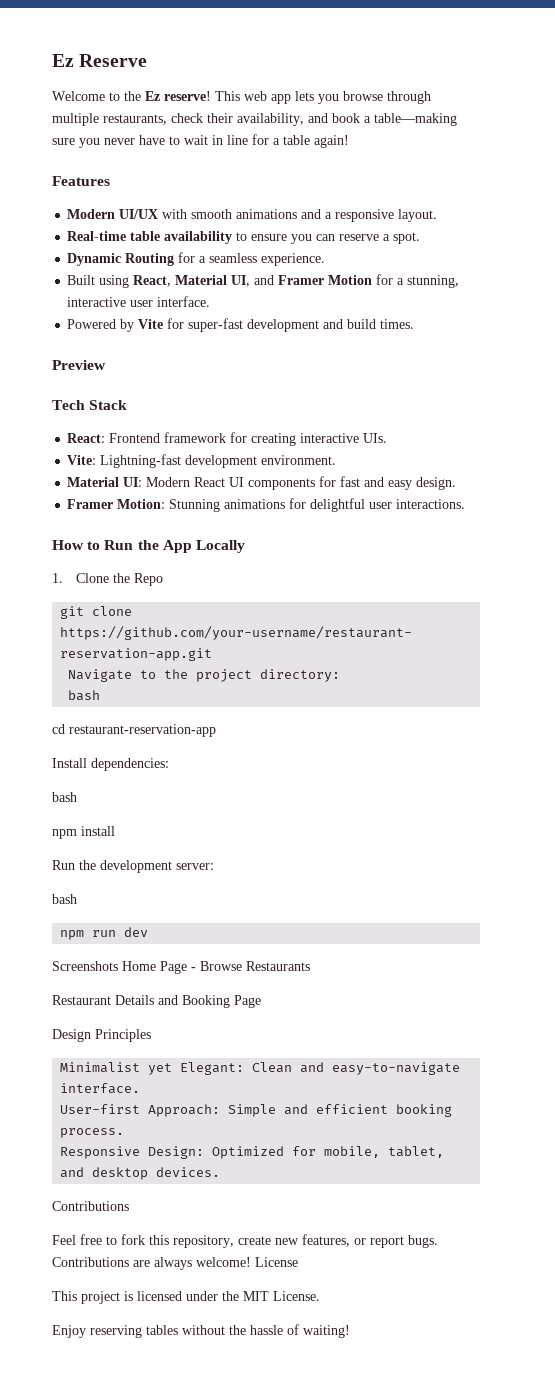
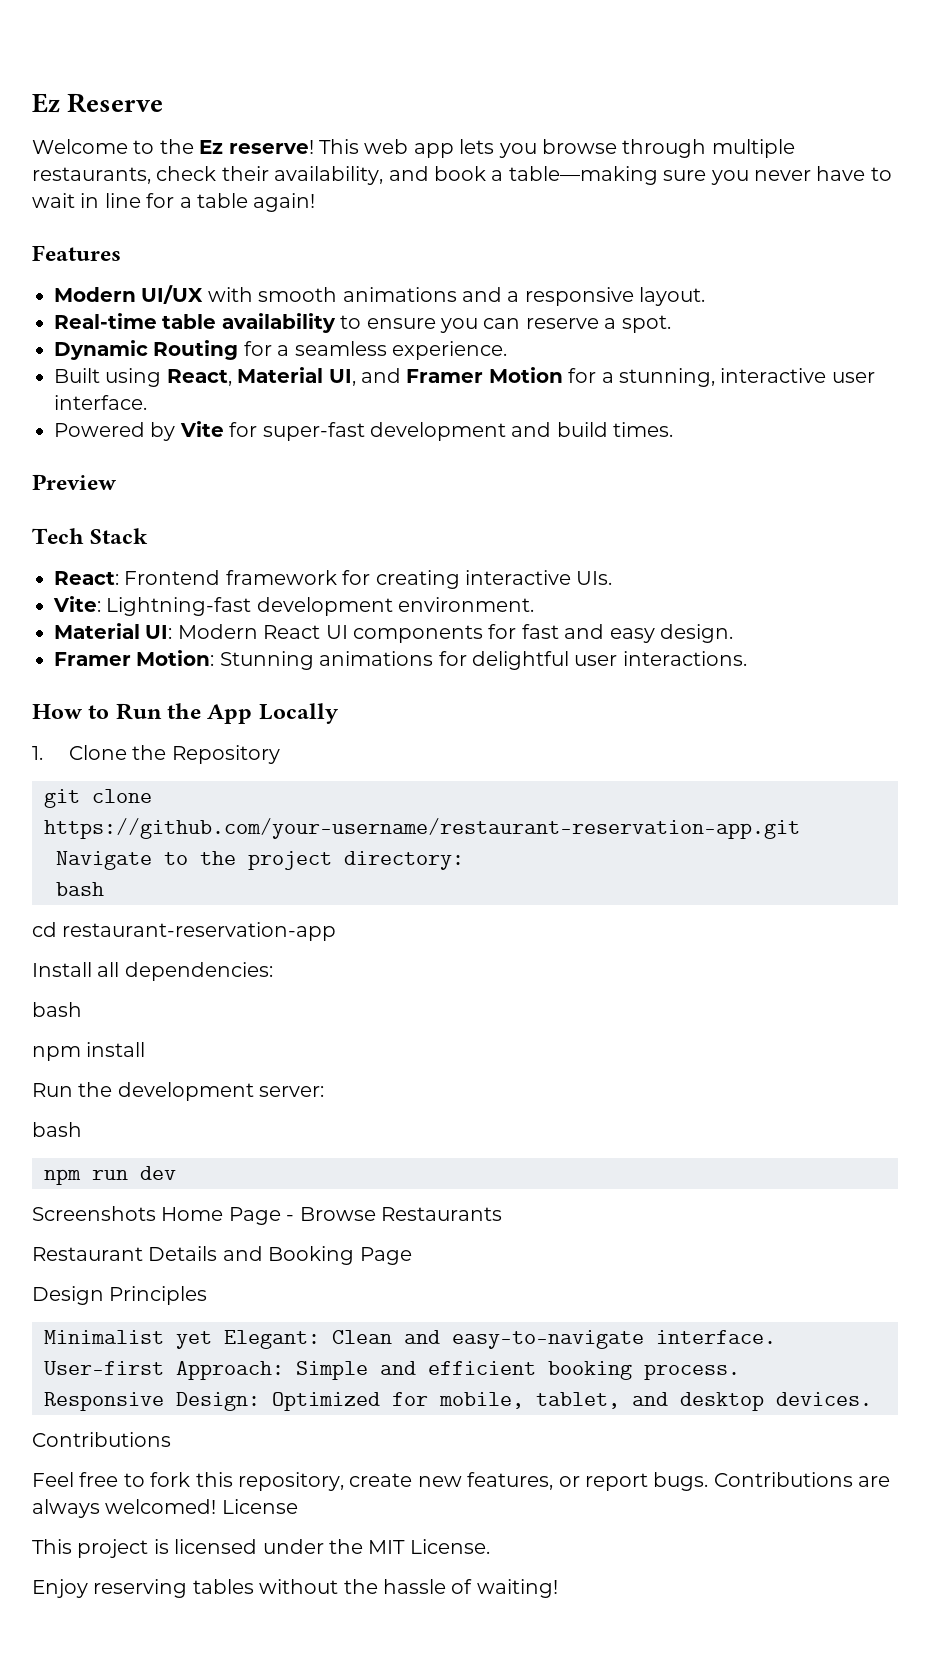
[134,573,164,586] Repo -> [171,745,280,764] Repository
(87, 763) none -> [97,962,120,977] all
[196,1257,251,1267] welcome! -> [105,1499,217,1514] welcomed!

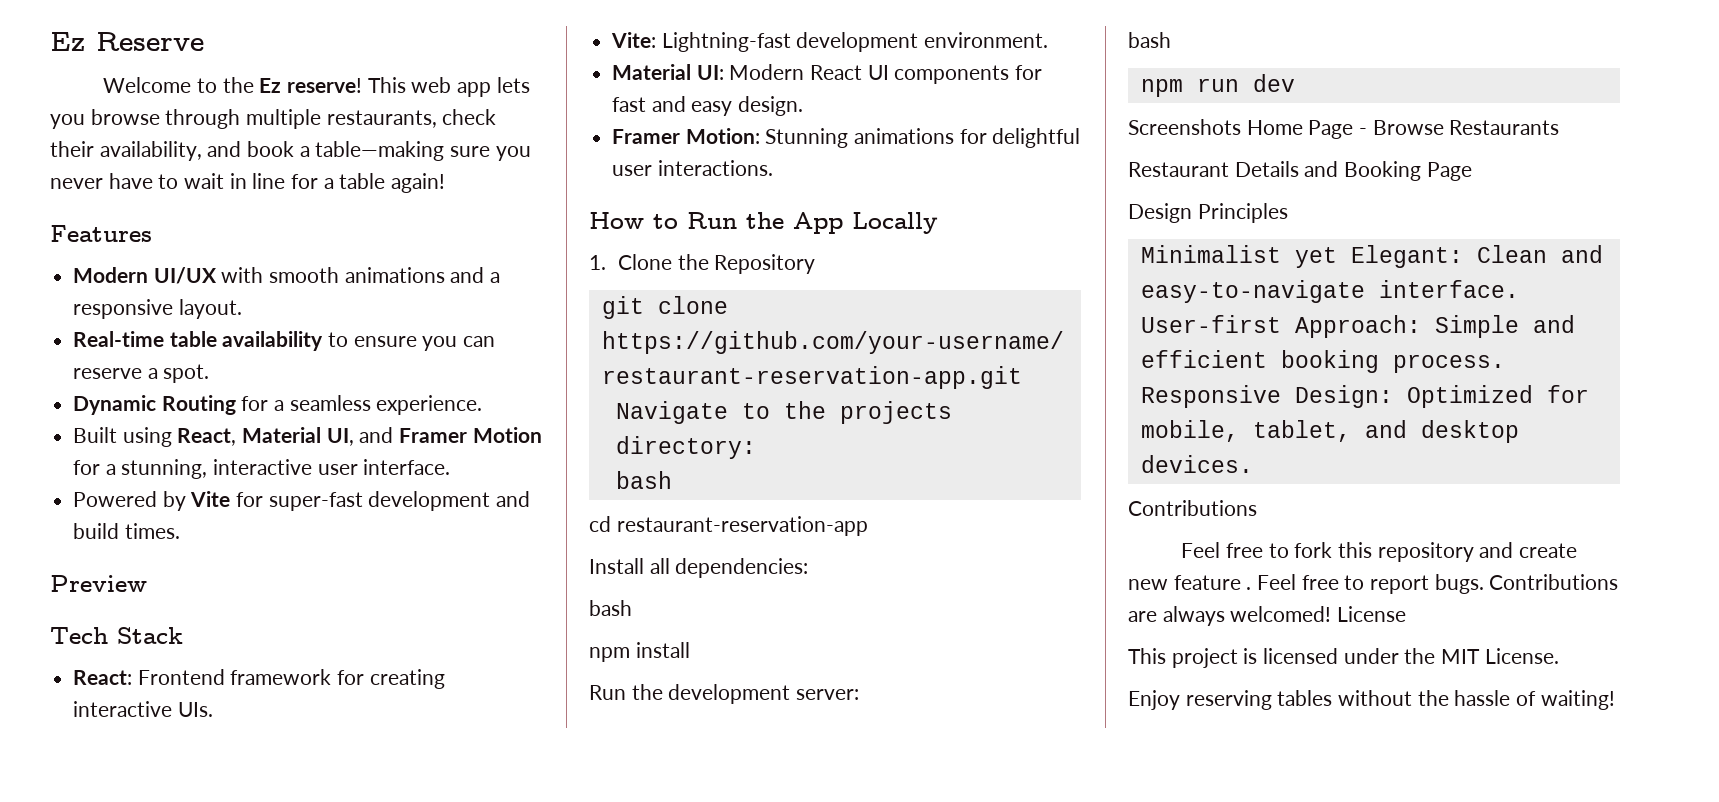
[248,851,332,870] project -> [839,401,952,424] projects
[238,1472,580,1491] repository, create new features, or -> [1377,542,1578,562] [1128,574,1365,590] repository and create new feature . Feel free to

